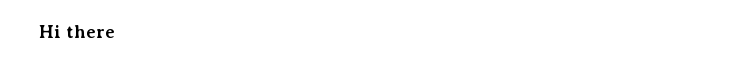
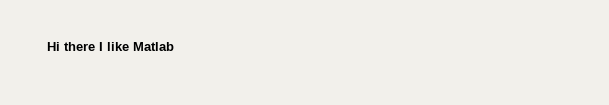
(115, 31) none -> [99,42,174,51] I like Matlab

